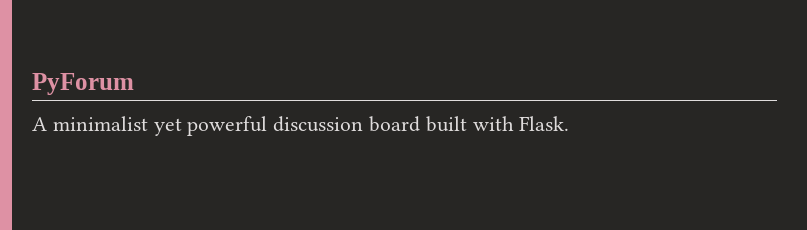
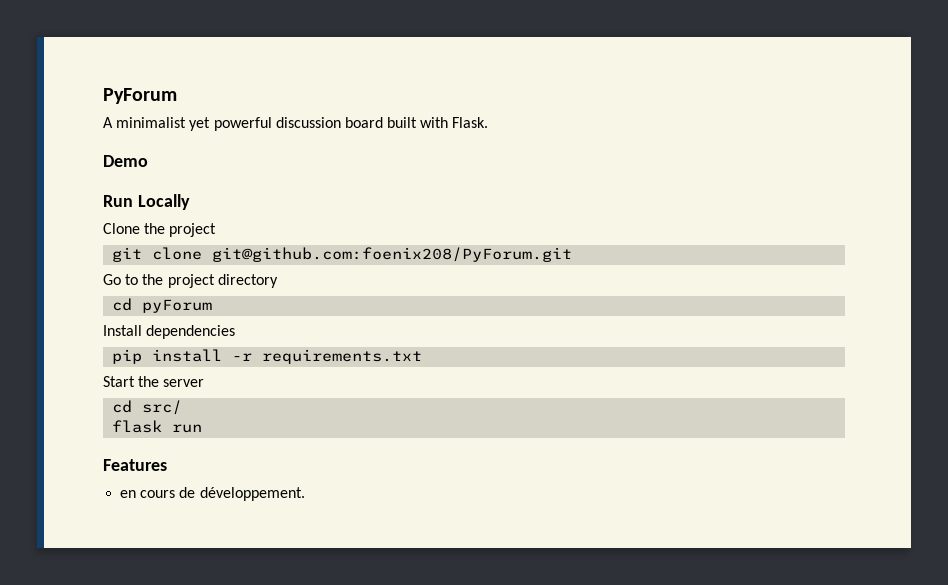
(570, 123) none -> [103,155,148,167] [103,194,190,210] [103,223,217,237] [112,247,573,262] [103,274,278,288] [112,298,213,313] [103,325,236,339] [112,349,423,364] [103,376,205,387] [112,400,183,415] [112,420,203,433] [103,459,167,471] [120,487,305,501] // Demo // Run Locally // Clone the project // git clone git@github.com:foenix208/PyForum.git // Go to the project directory // cd pyForum // Install dependencies // pip install -r requirements.txt // Start the server // cd src/ // flask run // Features // en cours de développement.

